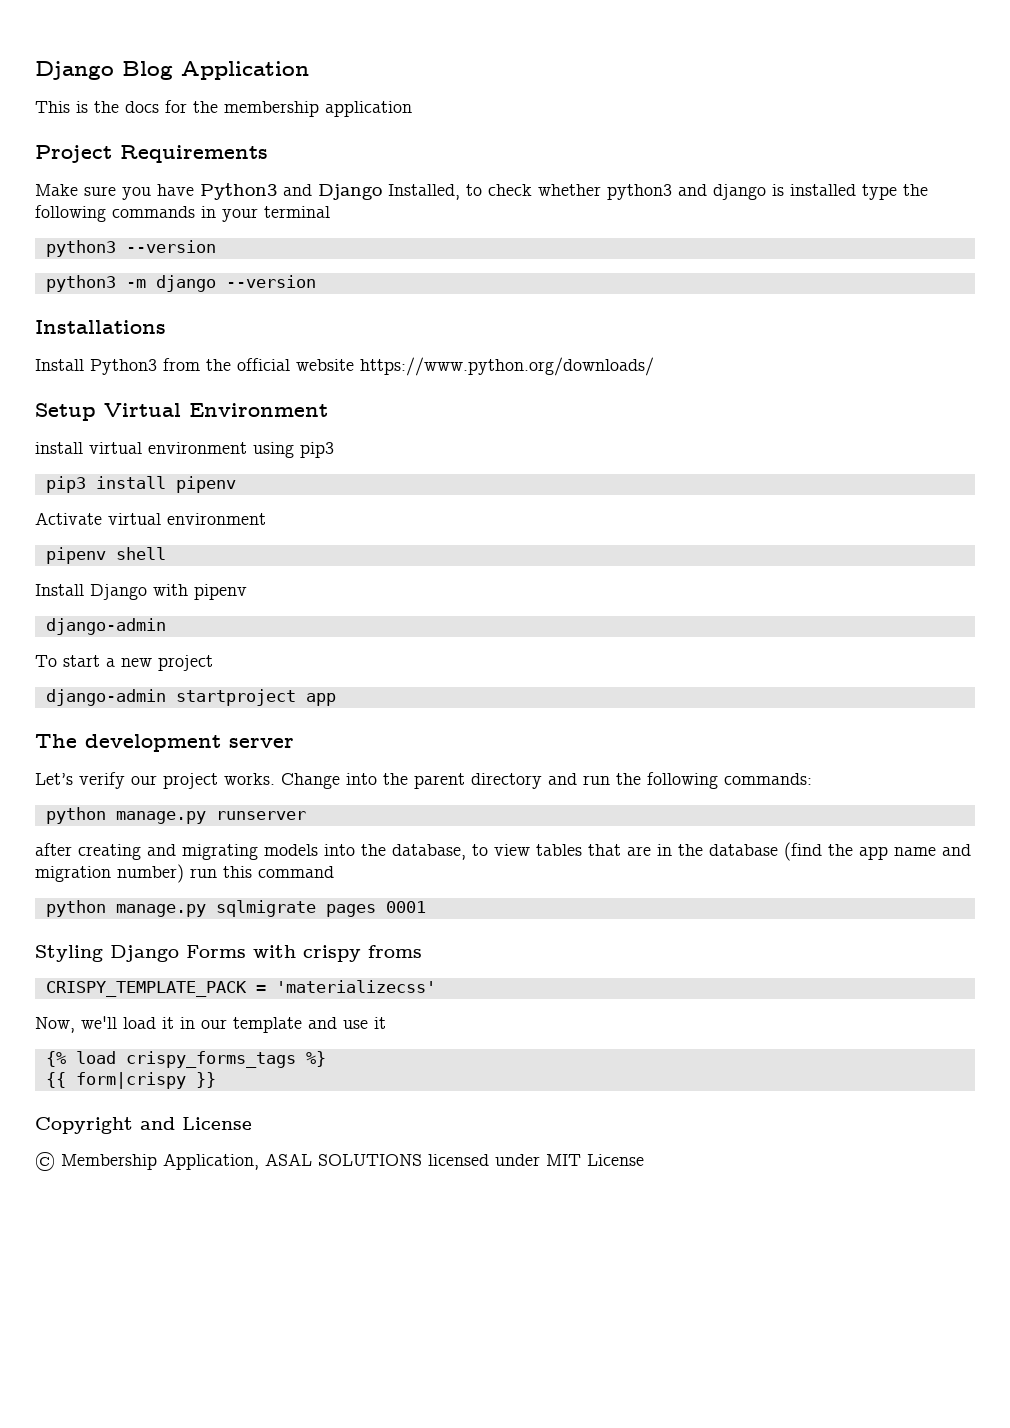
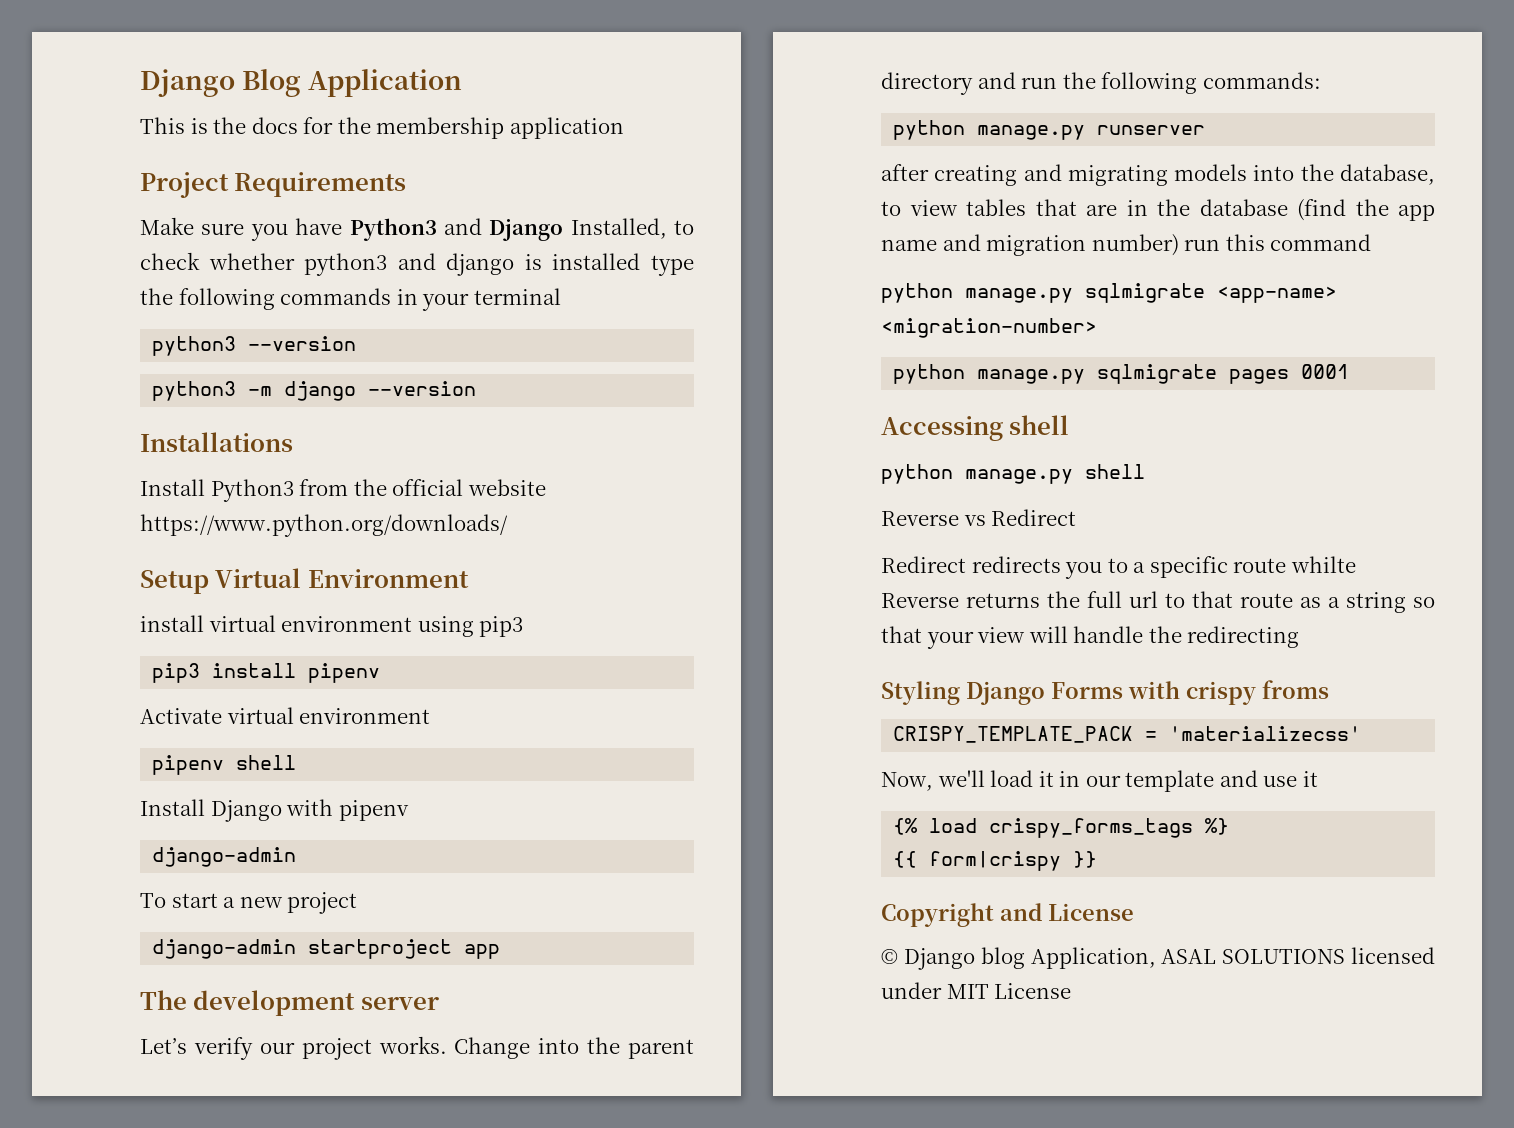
(334, 872) none -> [881,283,1337,303] [881,318,1097,338] // python manage.py sqlmigrate <app-name> <migration-number>
(426, 907) none -> [881,415,1070,441] [881,464,1145,484] [881,509,1077,526] [881,556,1356,579] [881,591,1435,613] [881,626,1300,649] // Accessing shell // python manage.py shell // Reverse vs Redirect // Redirect redirects you to a specific route whilte Reverse returns the full url to that route as a string so that your view will handle the redirecting
[61,1154,157,1170] Membership -> [903,947,1025,970] Django blog

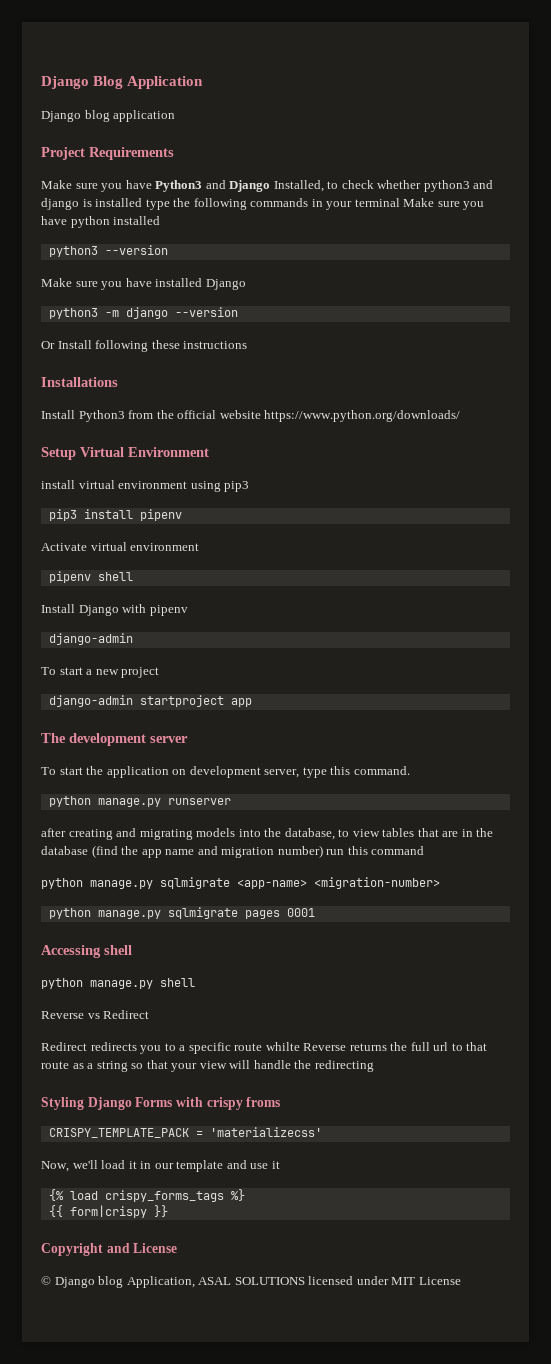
[140,117,505,139] This is the docs for the membership -> [41,110,110,122] Django blog
[152,336,357,356] // python3 --version -> [403,198,485,210] [41,216,161,228] [48,245,168,257] [41,278,246,290] Make sure you have python installed // python3 --version // Make sure you have installed Django
(477, 388) none -> [41,340,248,352] // Or Install following these instructions
[140,1036,694,1060] [881,72,1321,95] Let’s verify our project works. Change into the parent directory and run the following commands: -> [41,766,410,778] To start the application on development server, type this command.

